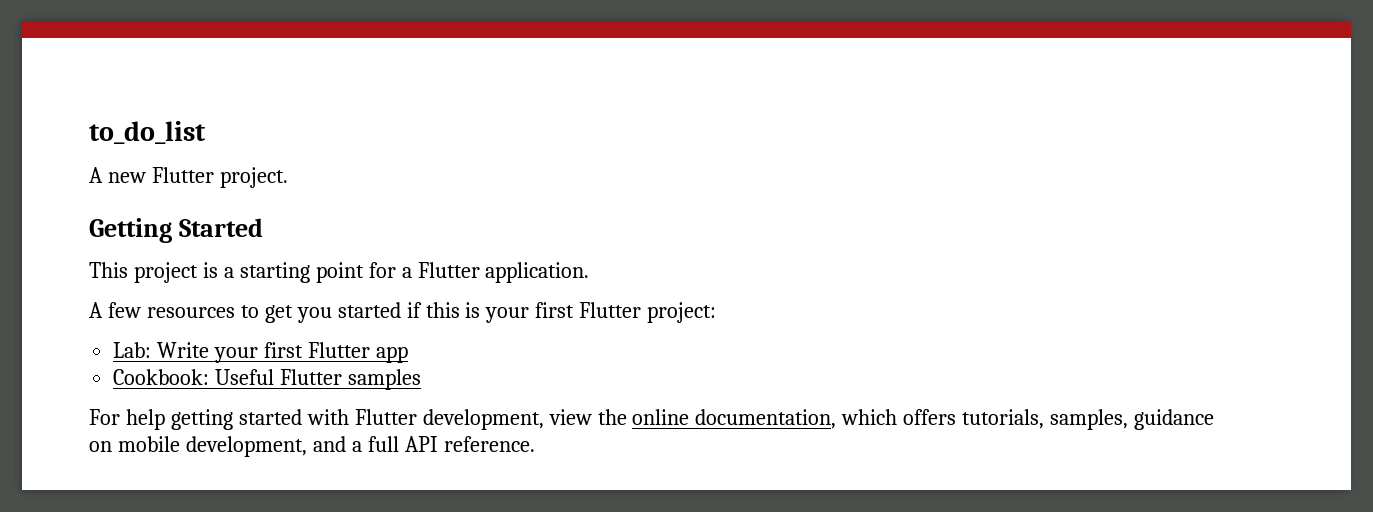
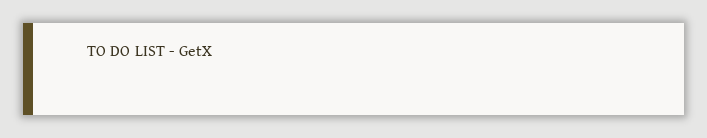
[89,121,206,144] [89,167,288,188] [89,218,263,243] [89,262,590,283] [89,302,717,323] [113,342,408,363] [113,369,422,390] [89,409,1215,430] [89,436,535,457] to_do_list // A new Flutter project. // Getting Started // This project is a starting point for a Flutter application. // A few resources to get you started if this is your first Flutter project: // Lab: Write your first Flutter app // Cookbook: Useful Flutter samples // For help getting started with Flutter development, view the online documentation, which offers tutorials, samples, guidance on mobile development, and a full API reference. -> [87,46,213,56] TO DO LIST - GetX

